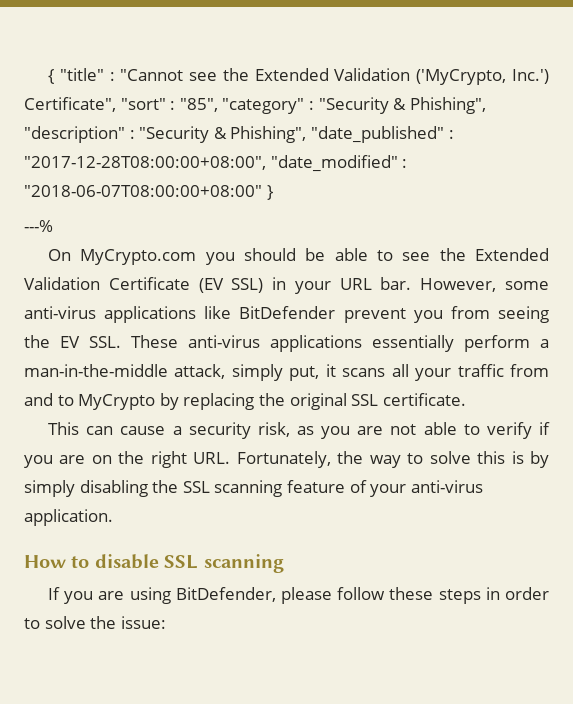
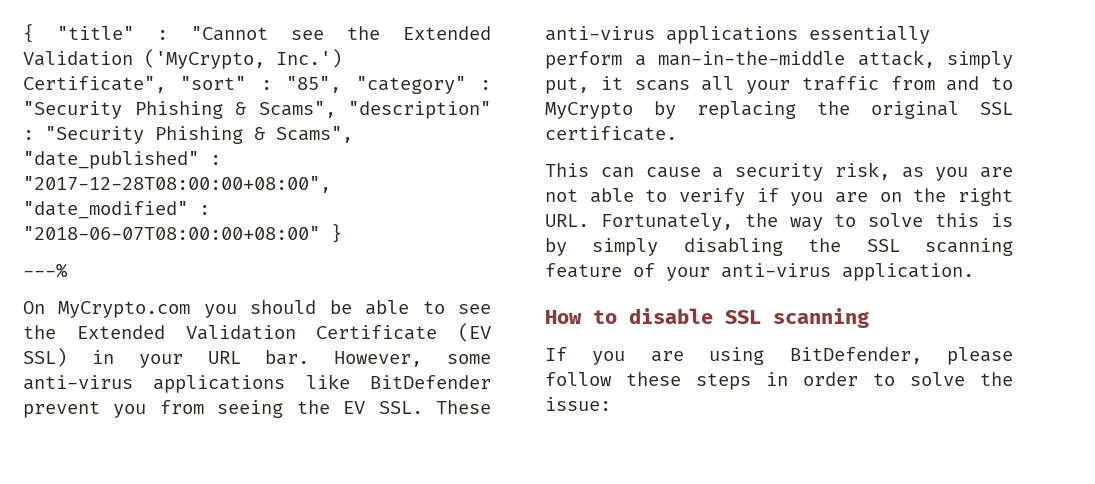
[393,97,486,114] [24,126,307,143] & Phishing", "description" : "Security & Phishing", -> [134,101,491,119] [23,126,353,144] Phishing & Scams", "description" : "Security Phishing & Scams",

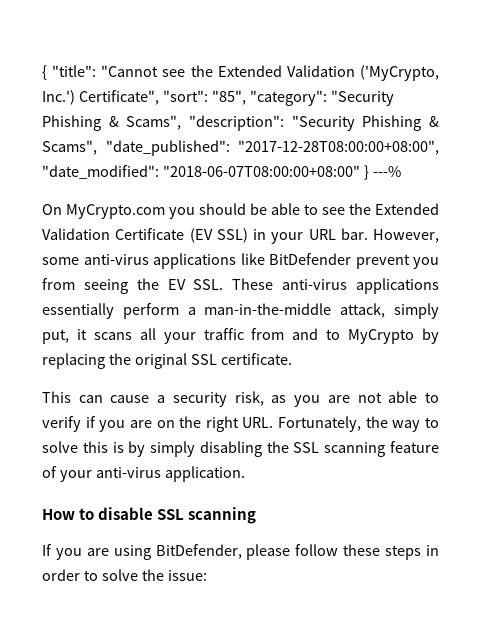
[57,26,168,40] "title" : -> [52,65,97,77] "title":
[180,76,491,94] [23,101,491,119] [23,126,353,144] [23,151,221,169] [23,176,331,193] [23,201,210,219] "sort" : "85", "category" : "Security Phishing & Scams", "description" : "Security Phishing & Scams", "date_published" : "2017-12-28T08:00:00+08:00", "date_modified" : -> [162,90,394,106] [42,115,439,131] [42,140,439,156] [42,165,159,179] "sort": "85", "category": "Security Phishing & Scams", "description": "Security Phishing & Scams", "date_published": "2017-12-28T08:00:00+08:00", "date_modified":
(342, 233) // -> (369, 172) none

